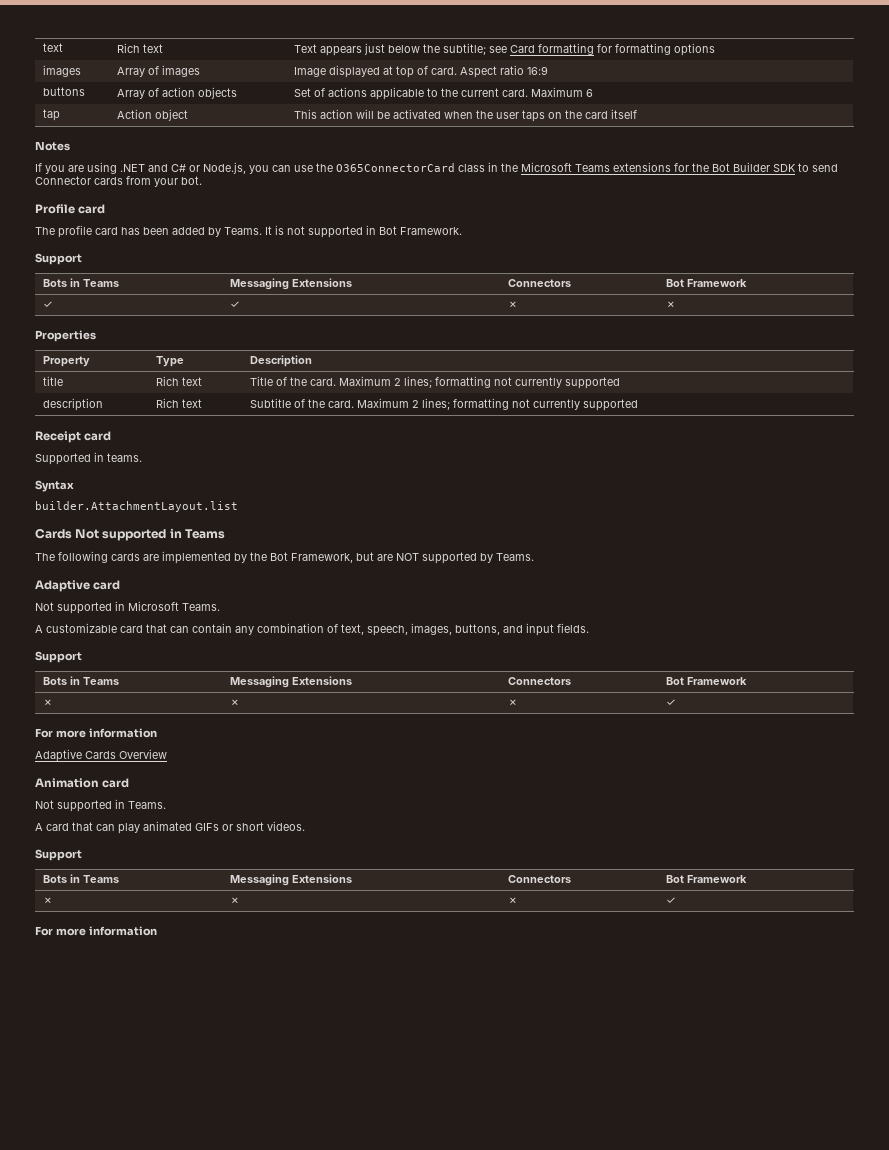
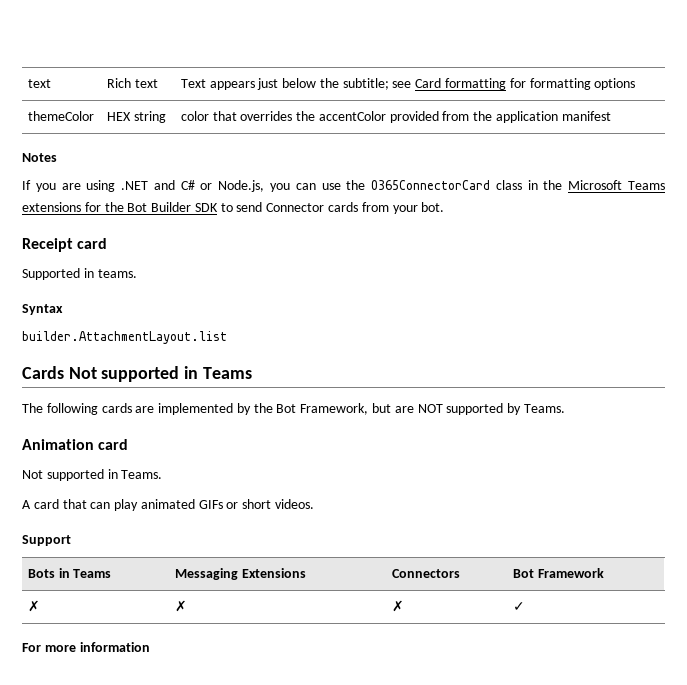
[42,65,81,77] [116,65,200,77] [293,65,548,78] [42,87,85,96] [116,87,237,99] [293,87,593,100] [42,109,60,121] [116,109,188,121] [293,109,637,122] images | Array of images | Image displayed at top of card. Aspect ratio 16:9 // buttons | Array of action objects | Set of actions applicable to the current card. Maximum 6 // tap | Action object | This action will be activated when the user taps on the card itself -> [27,111,94,121] [106,111,166,123] [180,111,611,123] themeColor | HEX string | color that overrides the accentColor provided from the application manifest
[35,204,106,214] [35,225,462,238] [35,253,82,265] [42,278,119,287] [229,278,352,290] [507,279,571,287] [665,279,747,287] [42,301,53,308] [229,301,240,308] [507,301,518,308] [665,301,676,308] [35,330,96,342] [42,356,90,367] [155,356,184,367] [249,355,312,367] [42,376,63,386] [155,376,202,386] [249,376,620,389] [42,398,103,411] [155,398,202,408] [249,398,638,411] // Profile card // The profile card has been added by Teams. It is not supported in Bot Framework. // Support // Bots in Teams | Messaging Extensions | Connectors | Bot Framework // ✓ | ✓ | ✗ | ✗ // Properties // Property | Type | Description // title | Rich text | Title of the card. Maximum 2 lines; formatting not currently supported // description | Rich text | Subtitle of the card. Maximum 2 lines; formatting not currently supported -> (445, 207) none
[35,580,121,592] [35,601,220,614] [35,623,589,636] [35,651,82,663] [42,676,119,685] [229,676,352,688] [507,677,571,685] [665,677,747,685] [42,699,53,706] [229,699,240,706] [507,699,518,706] [665,699,676,706] [35,728,157,738] [35,749,167,762] // Adaptive card // Not supported in Microsoft Teams. // A customizable card that can contain any combination of text, speech, images, buttons, and input fields. // Support // Bots in Teams | Messaging Extensions | Connectors | Bot Framework // ✗ | ✗ | ✗ | ✓ // For more information // Adaptive Cards Overview -> (565, 408) none

